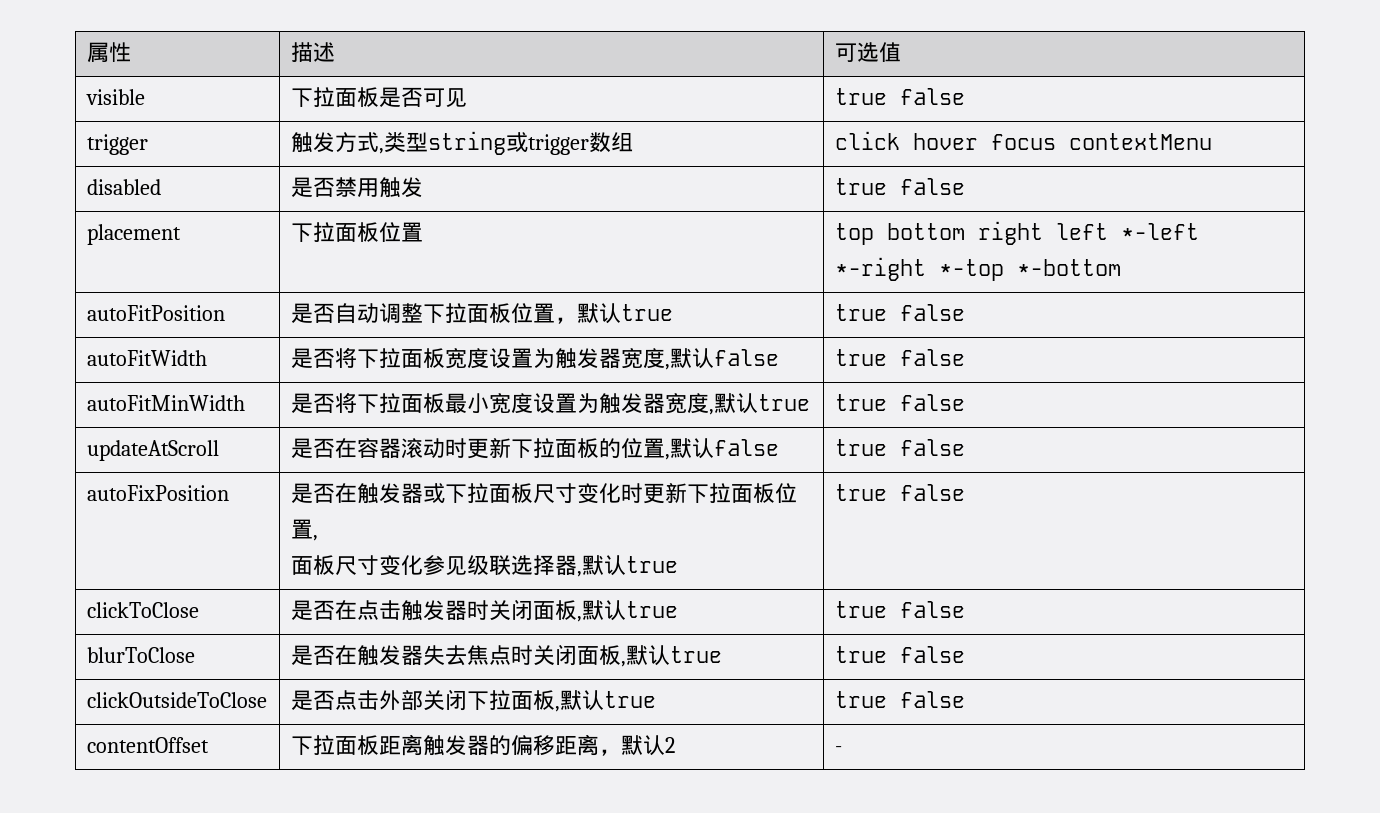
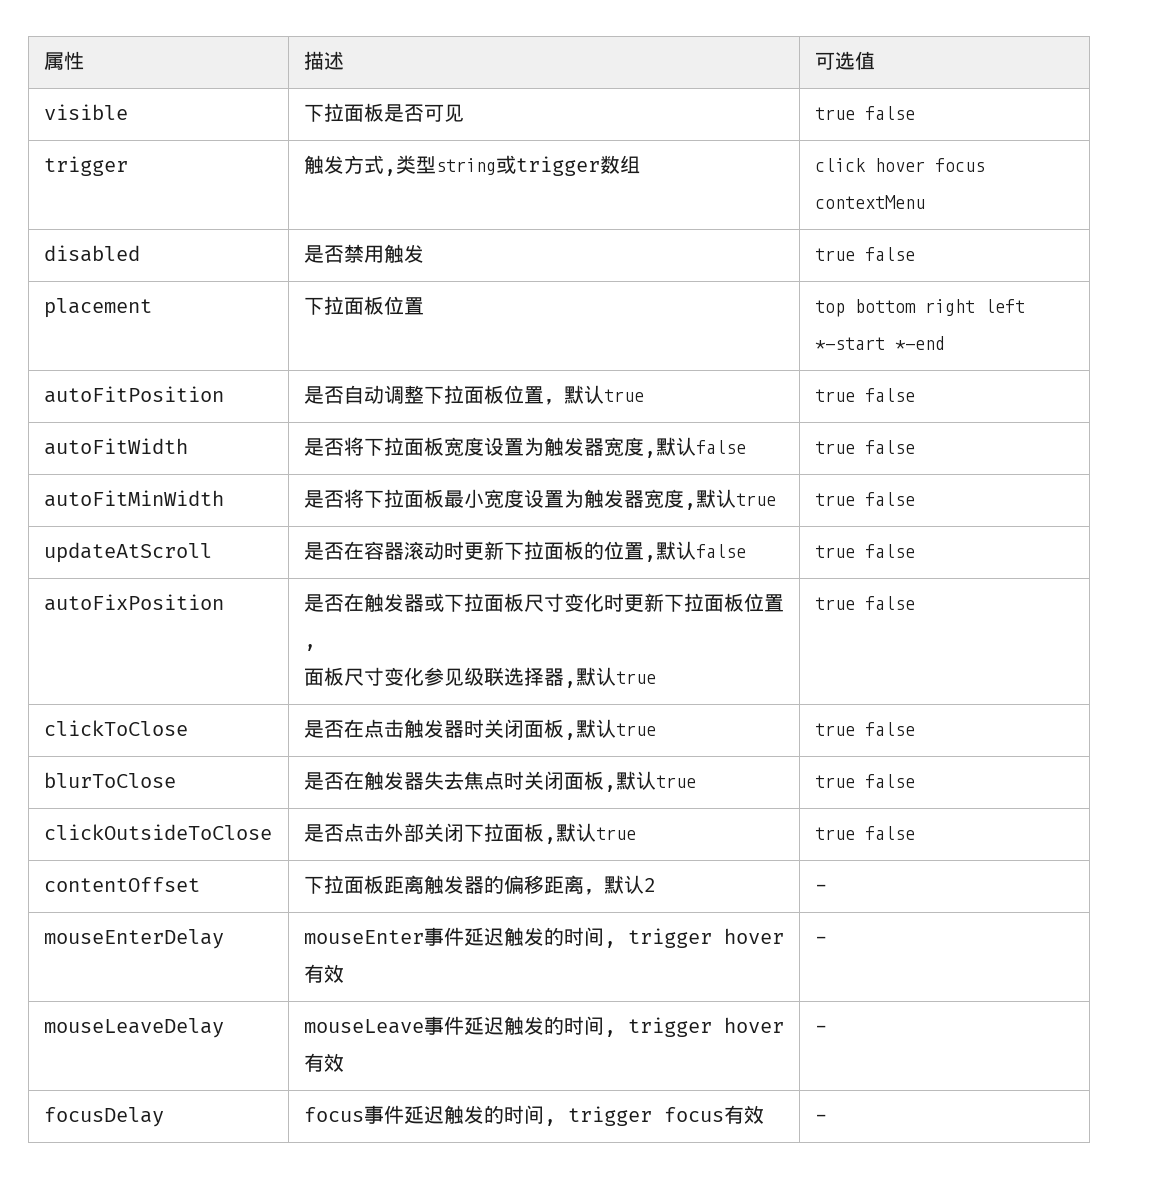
[1120,223,1199,240] [834,257,1121,281] *-left *-right *-top *-bottom -> [814,336,945,350] *-start *-end
(842, 749) none -> [43,929,224,949] [303,927,784,948] [303,964,344,983] [814,936,827,944] [43,1018,224,1038] [303,1016,784,1037] [303,1053,344,1072] [814,1025,827,1033] [43,1107,164,1127] [303,1105,764,1126] [814,1114,827,1122] // mouseEnterDelay | mouseEnter事件延迟触发的时间, trigger hover有效 | - // mouseLeaveDelay | mouseLeave事件延迟触发的时间, trigger hover有效 | - // focusDelay | focus事件延迟触发的时间, trigger focus有效 | -

